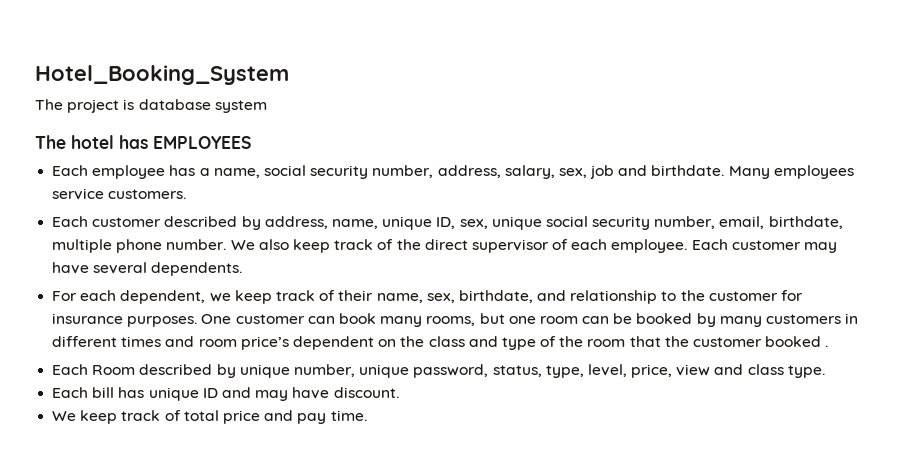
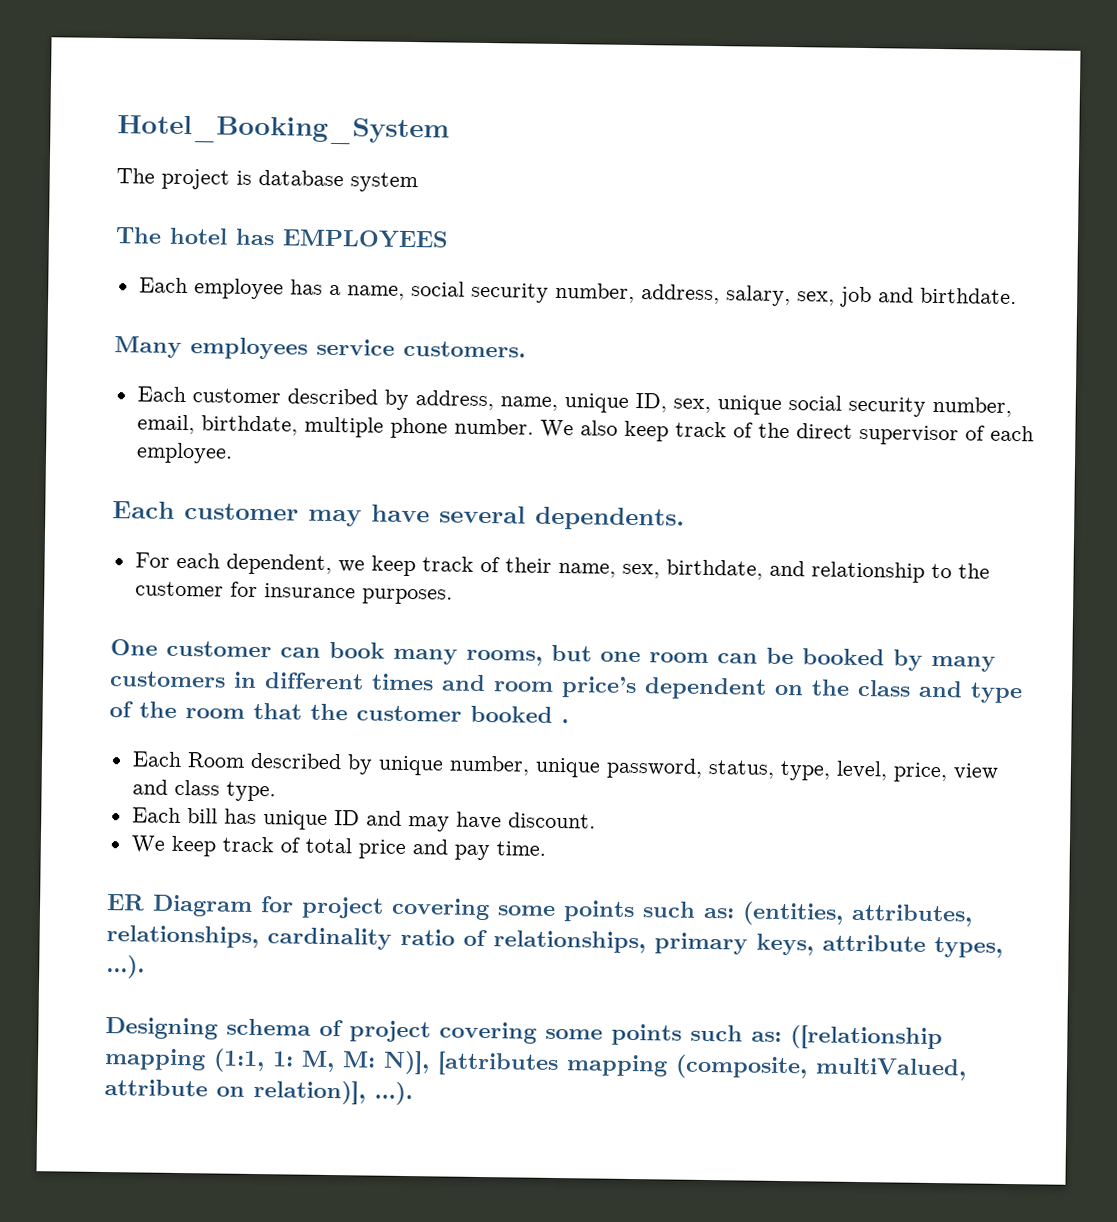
(725, 170) none -> (1017, 296) //
(688, 246) none -> (233, 453) //
(198, 321) none -> (453, 596) //
(367, 415) none -> [106,894,973,927] [106,925,1003,958] [106,955,145,979] [105,1017,943,1051] [104,1048,967,1081] [104,1079,413,1106] // ER Diagram for project covering some points such as: (entities, attributes, relationships, cardinality ratio of relationships, primary keys, attribute types, ...). // Designing schema of project covering some points such as: ([relationship mapping (1:1, 1: M, M: N)], [attributes mapping (composite, multiValued, attribute on relation)], ...).

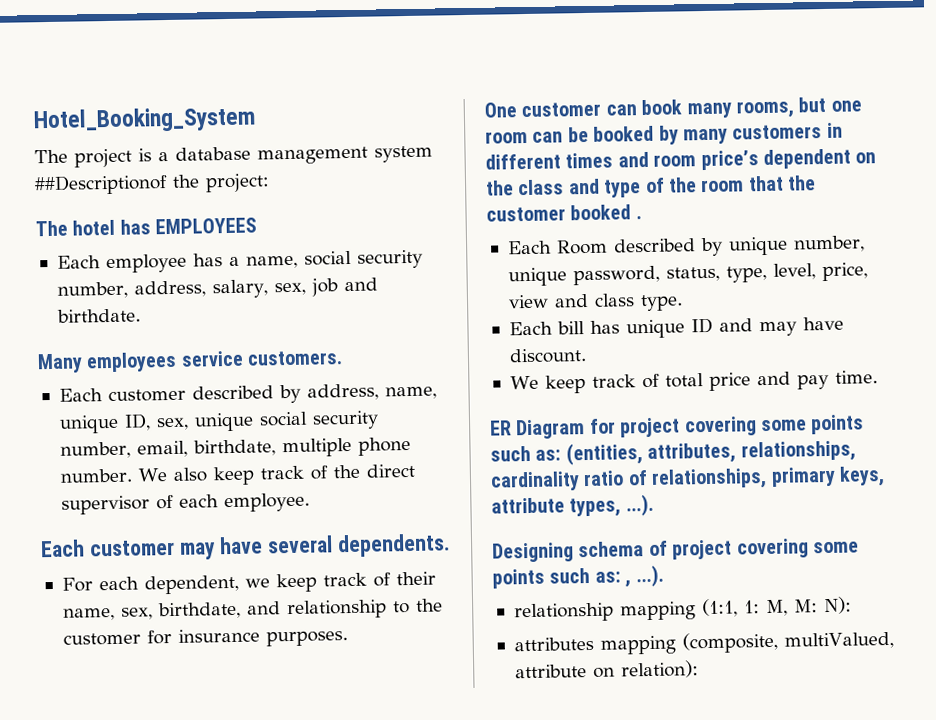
[258,169,418,193] database system -> [158,145,433,165] [34,173,270,196] a database management system ##Descriptionof the project:
[790,1025,943,1051] ([relationship -> [624,564,664,588] [513,602,614,623] , ...). // relationship
[383,1050,559,1077] N)], [attributes -> [823,596,852,615] [513,636,594,652] N): // attributes
[253,1079,413,1106] relation)], ...). -> [620,660,699,679] relation):

